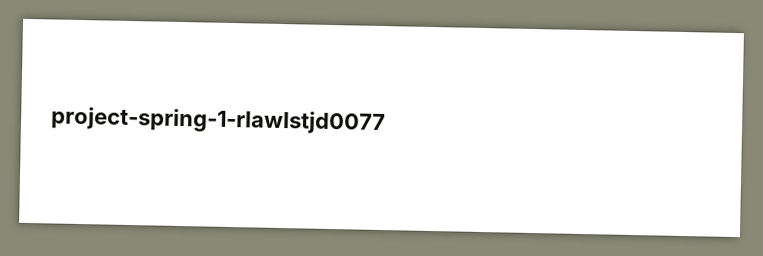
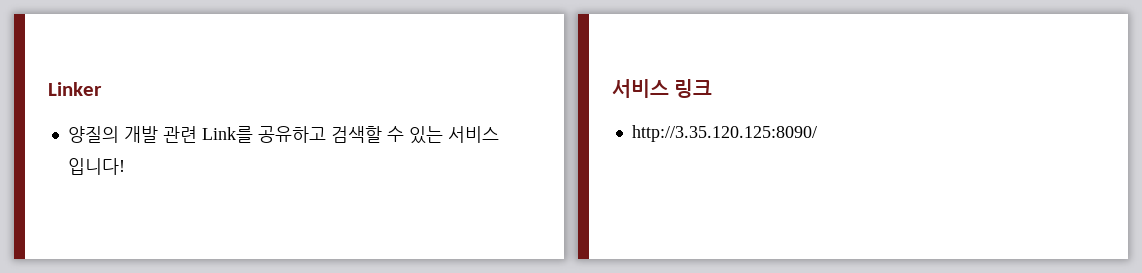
[50,106,386,136] project-spring-1-rlawlstjd0077 -> [48,82,102,96] [67,126,499,144] [67,158,125,175] [612,79,713,98] [631,125,817,142] Linker // 양질의 개발 관련 Link를 공유하고 검색할 수 있는 서비스 입니다! // 서비스 링크 // http://3.35.120.125:8090/

